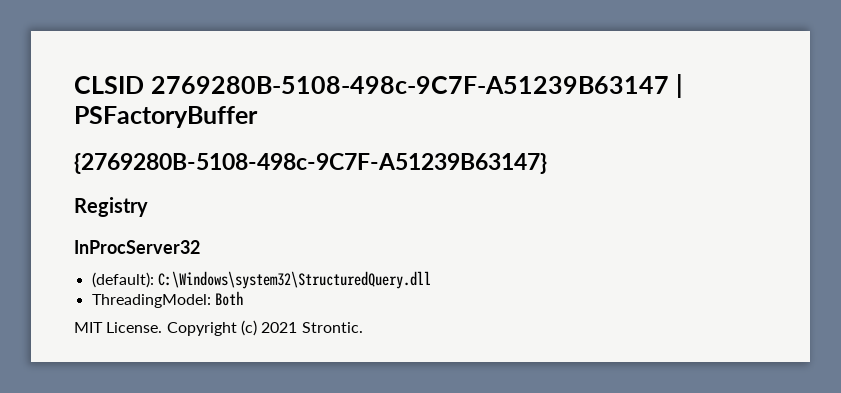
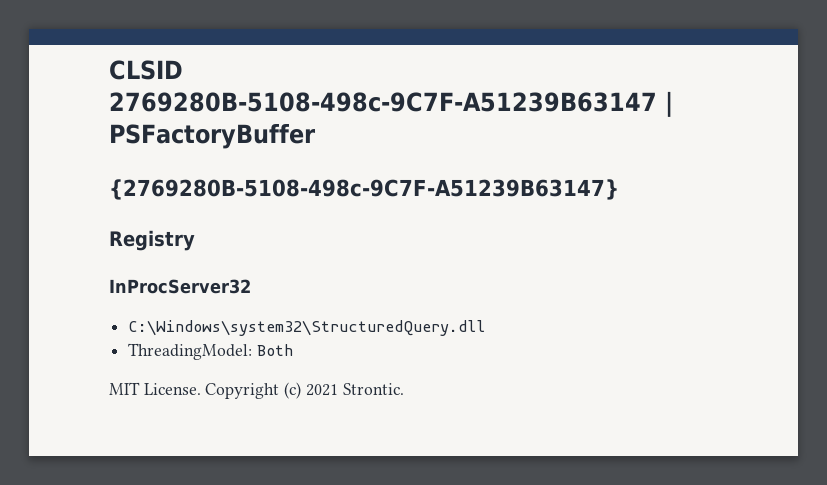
[91,272,154,288] (default): -> (251, 286) none

